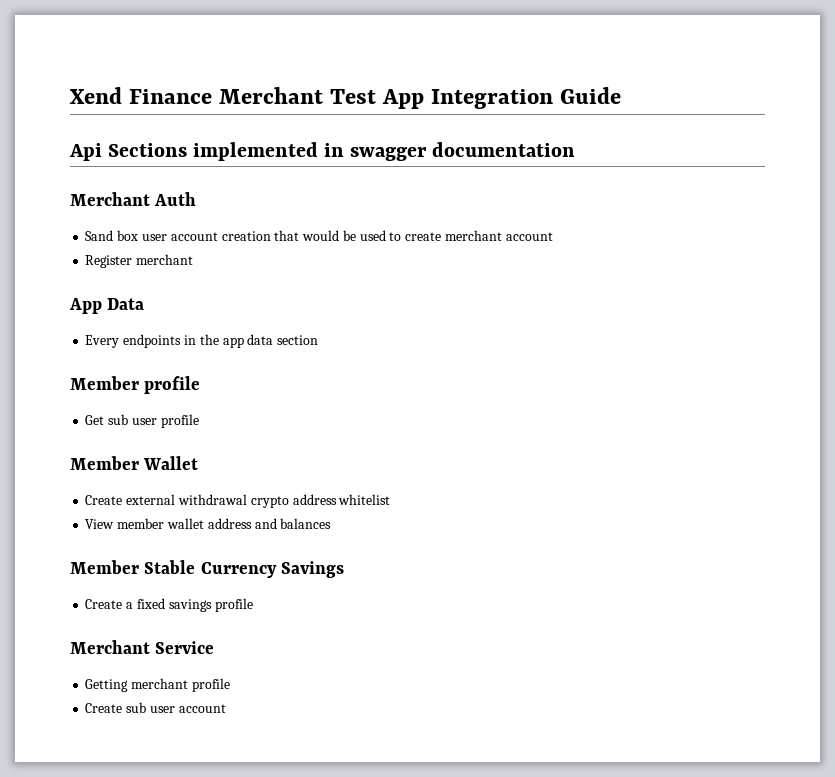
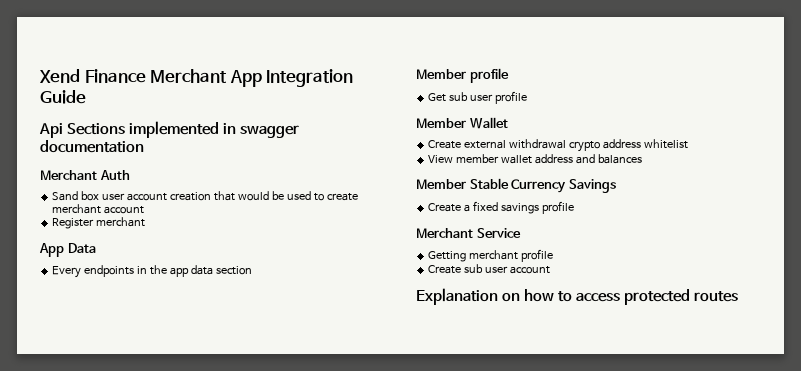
[330,89,377,104] Test -> (228, 76) none
(226, 708) none -> [416,288,739,305] // Explanation on how to access protected routes

